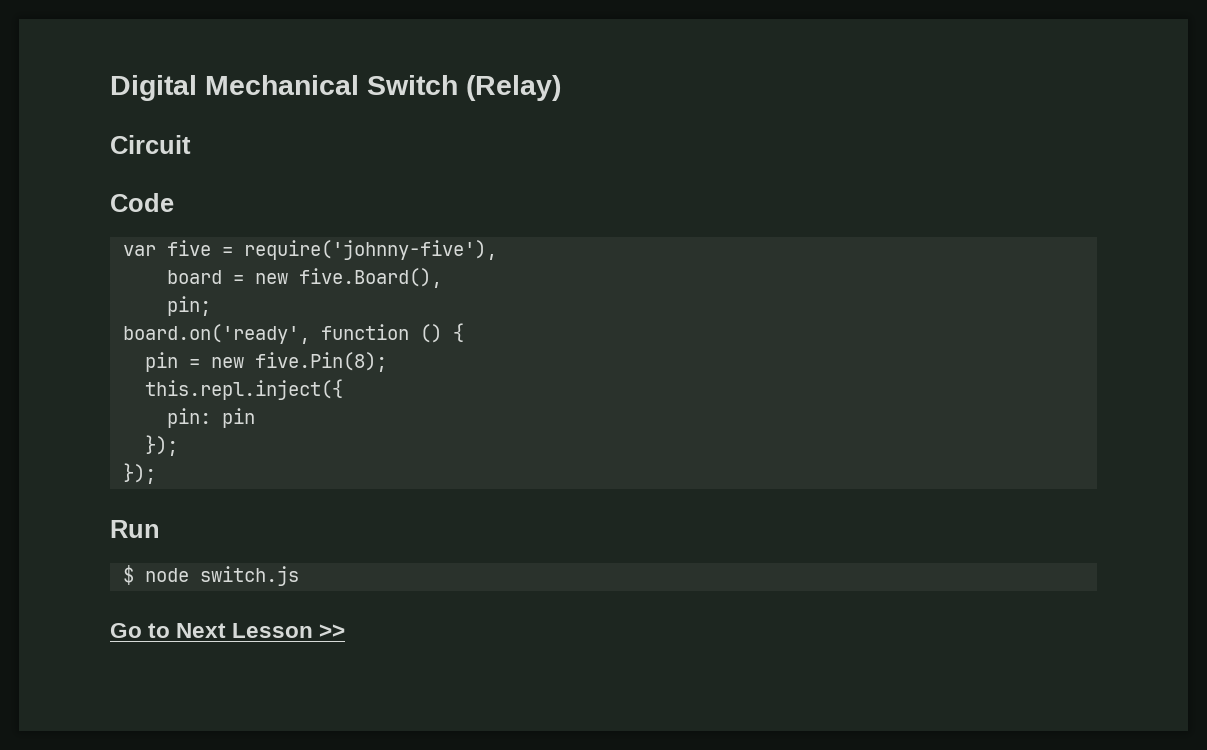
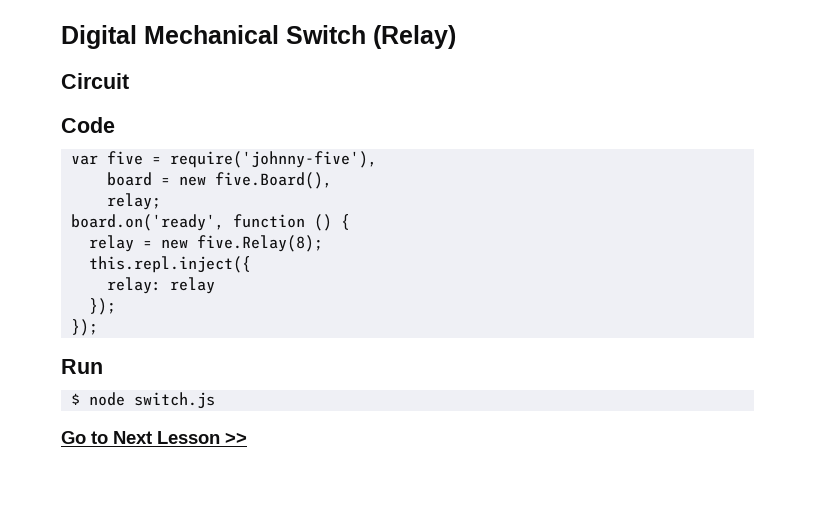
[166,296,211,316] pin; -> [106,193,161,210] relay;
[144,352,387,372] pin = new five.Pin(8); -> [88,235,323,252] relay = new five.Relay(8);
[166,408,255,428] pin: pin -> [106,277,215,294] relay: relay

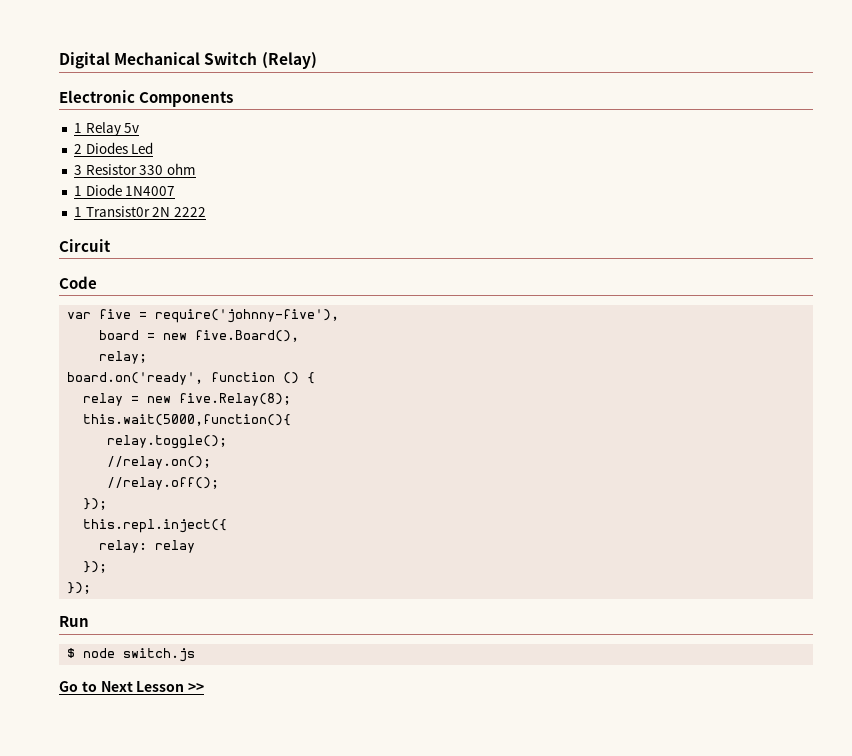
(456, 37) none -> [59,90,234,107] [73,122,140,136] [73,142,154,154] [73,163,196,175] [73,184,176,196] [73,206,206,217] // Electronic Components // 1 Relay 5v // 2 Diodes Led // 3 Resistor 330 ohm // 1 Diode 1N4007 // 1 Transist0r 2N 2222
(323, 243) none -> [83,414,292,426] [107,435,228,449] [107,456,212,469] [107,477,220,490] [83,498,108,510] // this.wait(5000,function(){ // relay.toggle(); // //relay.on(); // //relay.off(); // });

